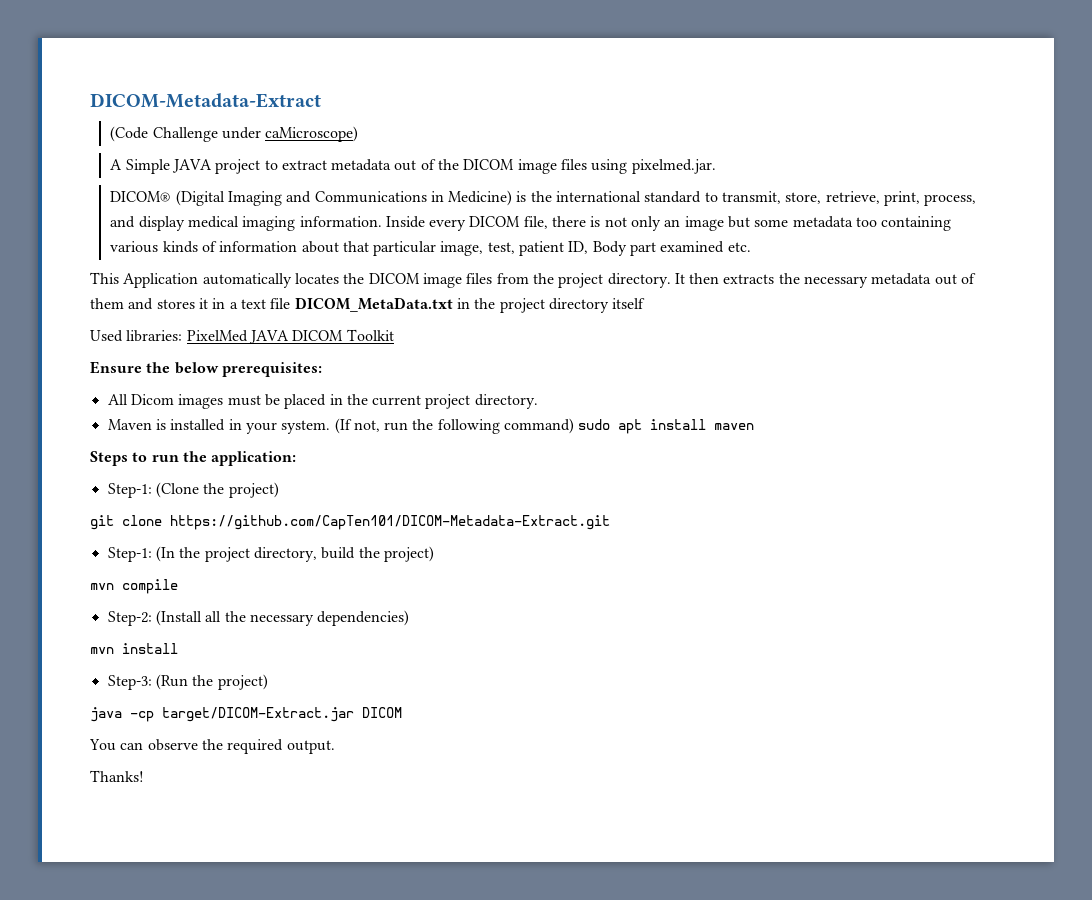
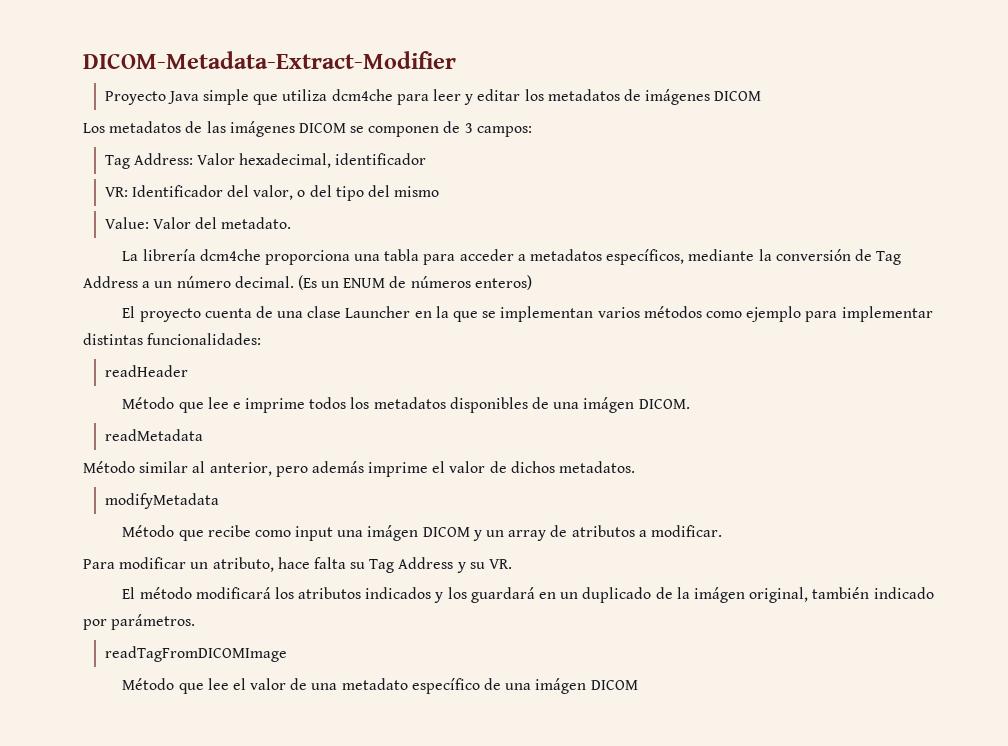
[90,93,321,108] [110,126,359,142] [110,159,716,174] [110,190,977,206] [110,216,952,231] [110,241,751,256] [90,272,977,288] [90,297,646,313] [90,329,394,344] [90,361,322,377] [107,394,538,409] [107,418,755,434] [90,451,297,466] [107,482,279,498] [90,515,610,530] [107,546,434,562] [90,579,178,594] [107,610,410,626] [90,643,178,654] [107,674,268,690] [90,707,402,722] [89,739,335,754] [90,770,144,782] DICOM-Metadata-Extract // (Code Challenge under caMicroscope) // A Simple JAVA project to extract metadata out of the DICOM image files using pixelmed.jar. // DICOM® (Digital Imaging and Communications in Medicine) is the international standard to transmit, store, retrieve, print, process, and display medical imaging information. Inside every DICOM file, there is not only an image but some metadata too containing various kinds of information about that particular image, test, patient ID, Body part examined etc. // This Application automatically locates the DICOM image files from the project directory. It then extracts the necessary metadata out of them and stores it in a text file DICOM_MetaData.txt in the project directory itself // Used libraries: PixelMed JAVA DICOM Toolkit // Ensure the below prerequisites: // All Dicom images must be placed in the current project directory. // Maven is installed in your system. (If not, run the following command) sudo apt install maven // Steps to run the application: // Step-1: (Clone the project) // git clone https://github.com/CapTen101/DICOM-Metadata-Extract.git // Step-1: (In the project directory, build the project) // mvn compile // Step-2: (Install all the necessary dependencies) // mvn install // Step-3: (Run the project) // java -cp target/DICOM-Extract.jar DICOM // You can observe the required output. // Thanks! -> [83,51,456,69] [104,89,762,105] [83,121,532,137] [104,153,427,169] [104,185,440,201] [104,217,292,229] [122,249,902,265] [83,275,532,290] [122,306,933,322] [83,333,262,345] [104,365,188,377] [122,397,690,413] [104,429,203,441] [83,461,636,477] [104,493,219,509] [122,525,722,541] [83,557,513,573] [122,587,934,603] [83,614,196,630] [104,646,287,662] [122,678,638,694] DICOM-Metadata-Extract-Modifier // Proyecto Java simple que utiliza dcm4che para leer y editar los metadatos de imágenes DICOM // Los metadatos de las imágenes DICOM se componen de 3 campos: // Tag Address: Valor hexadecimal, identificador // VR: Identificador del valor, o del tipo del mismo // Value: Valor del metadato. // La librería dcm4che proporciona una tabla para acceder a metadatos específicos, mediante la conversión de Tag Address a un número decimal. (Es un ENUM de números enteros) // El proyecto cuenta de una clase Launcher en la que se implementan varios métodos como ejemplo para implementar distintas funcionalidades: // readHeader // Método que lee e imprime todos los metadatos disponibles de una imágen DICOM. // readMetadata // Método similar al anterior, pero además imprime el valor de dichos metadatos. // modifyMetadata // Método que recibe como input una imágen DICOM y un array de atributos a modificar. // Para modificar un atributo, hace falta su Tag Address y su VR. // El método modificará los atributos indicados y los guardará en un duplicado de la imágen original, también indicado por parámetros. // readTagFromDICOMImage // Método que lee el valor de una metadato específico de una imágen DICOM

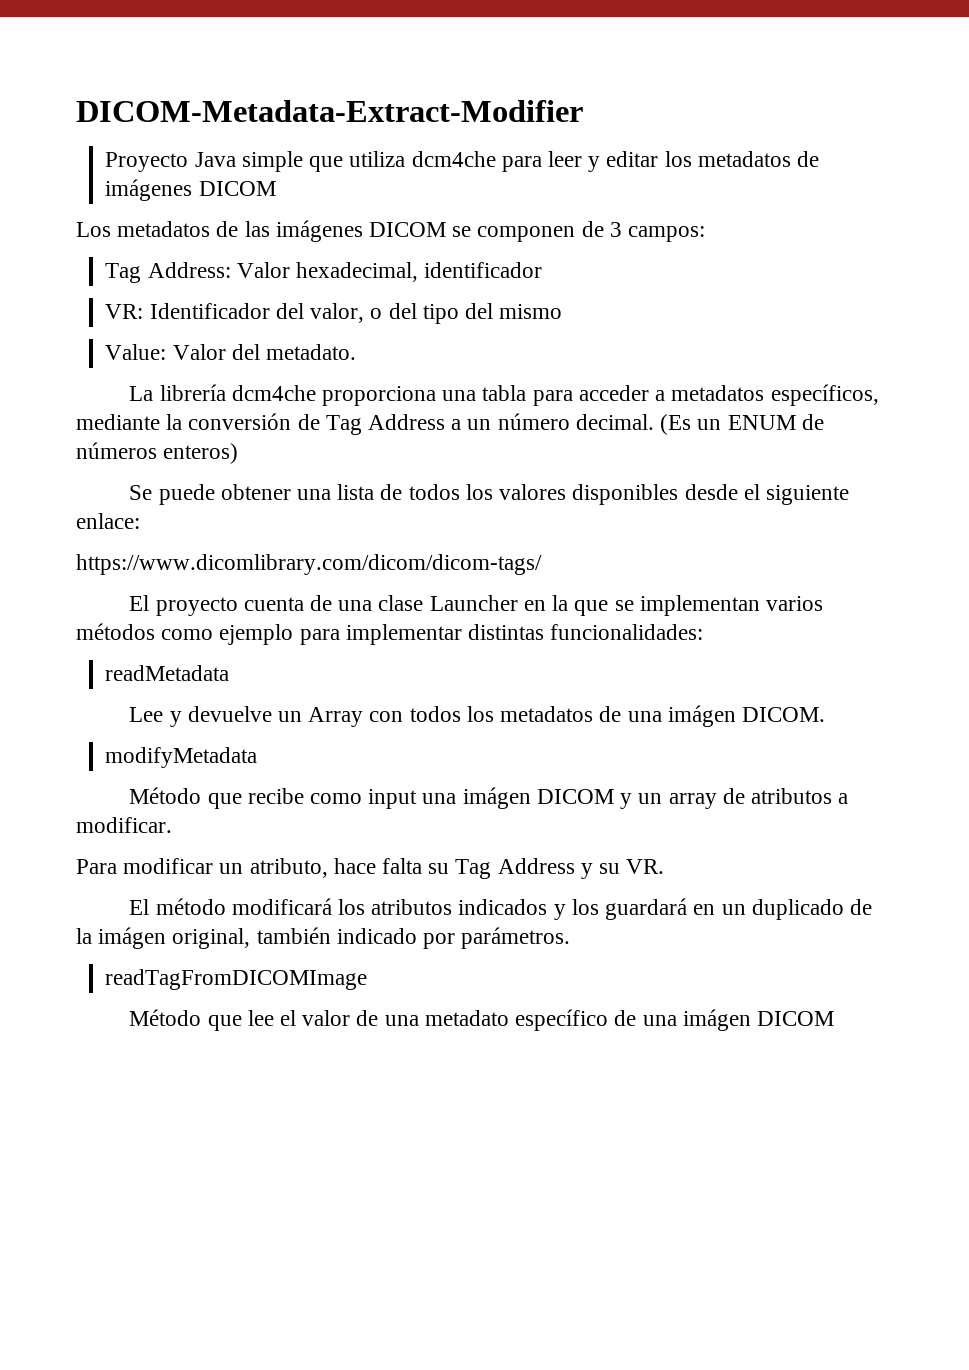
(532, 282) none -> [129,484,849,505] [76,513,140,529] [76,554,542,575] // Se puede obtener una lista de todos los valores disponibles desde el siguiente enlace: // https://www.dicomlibrary.com/dicom/dicom-tags/
[104,365,188,377] [122,397,306,413] readHeader // Método que lee e imprime -> [105,665,230,681] [129,706,404,727] readMetadata // Lee y devuelve un Array con
[449,397,528,413] disponibles -> (594, 714) none
[104,429,203,441] [83,461,636,477] // readMetadata // Método similar al anterior, pero además imprime el valor de dichos metadatos. -> (825, 714) none

